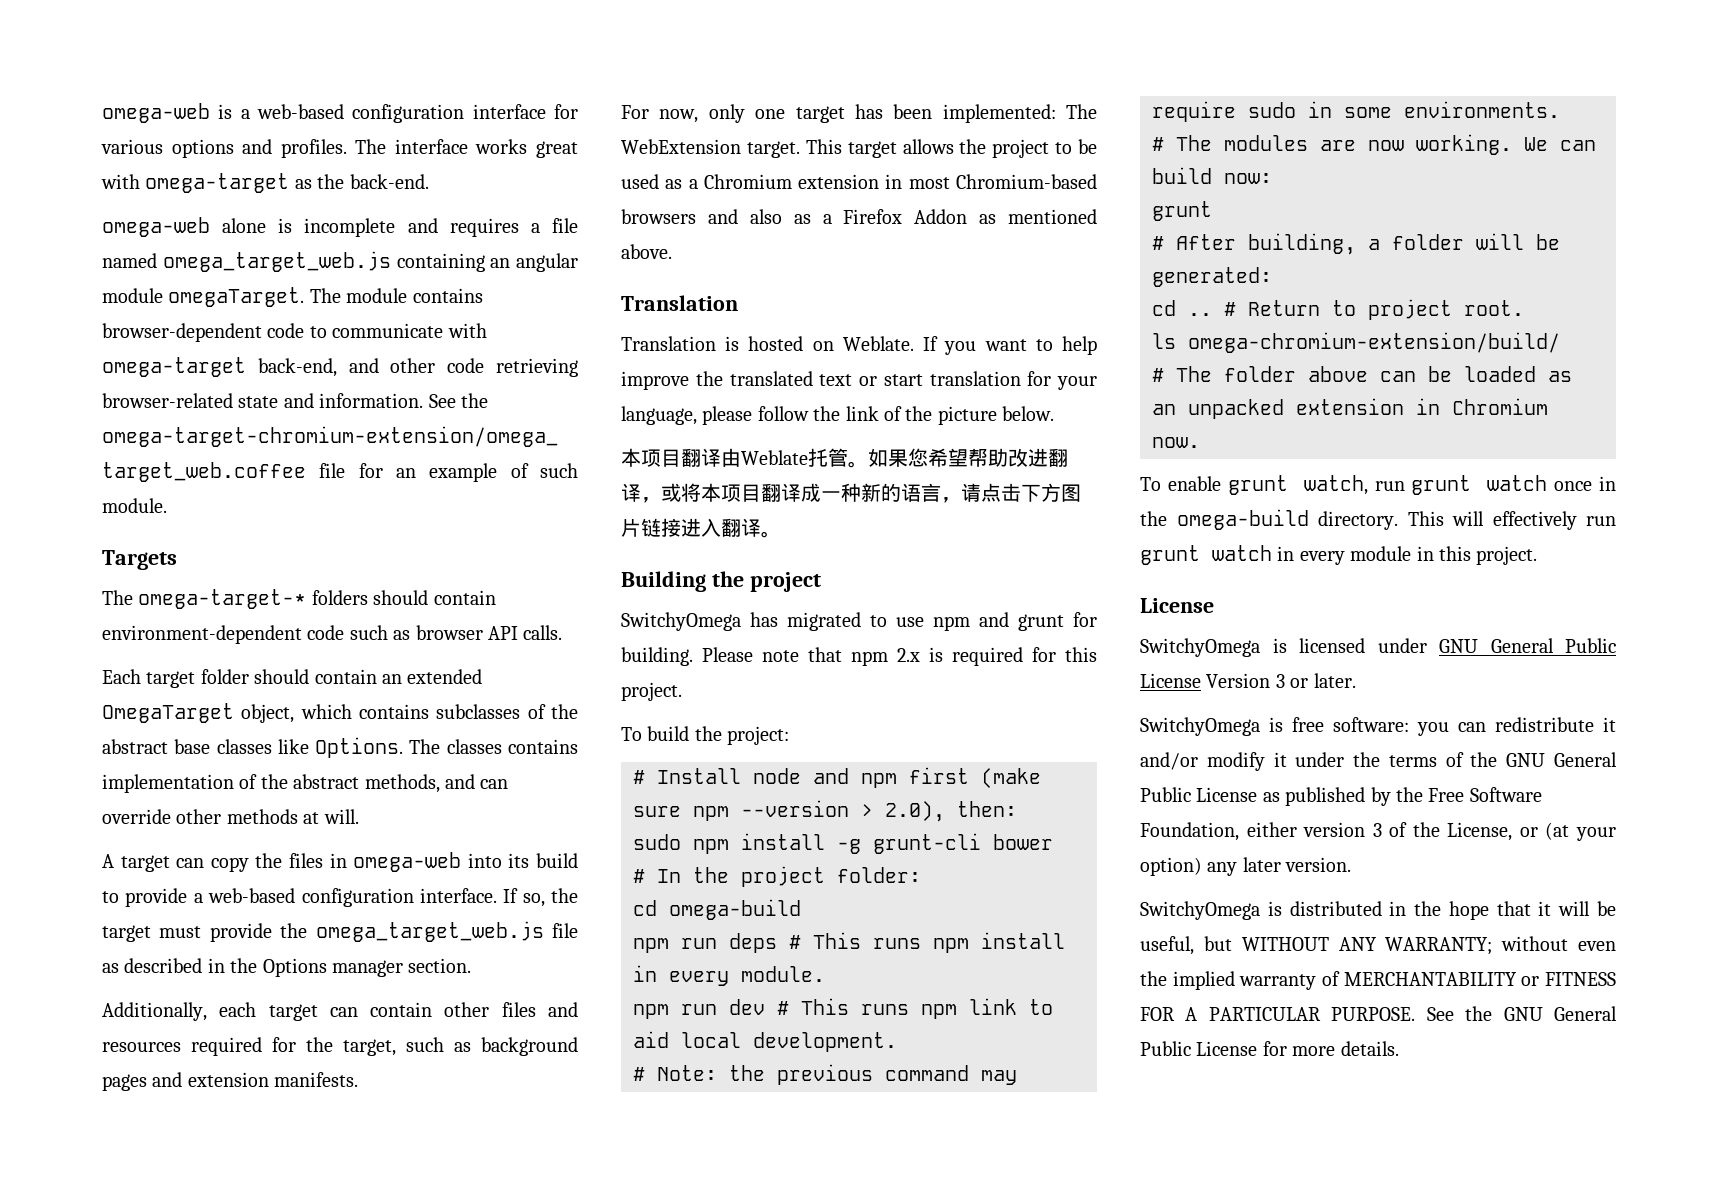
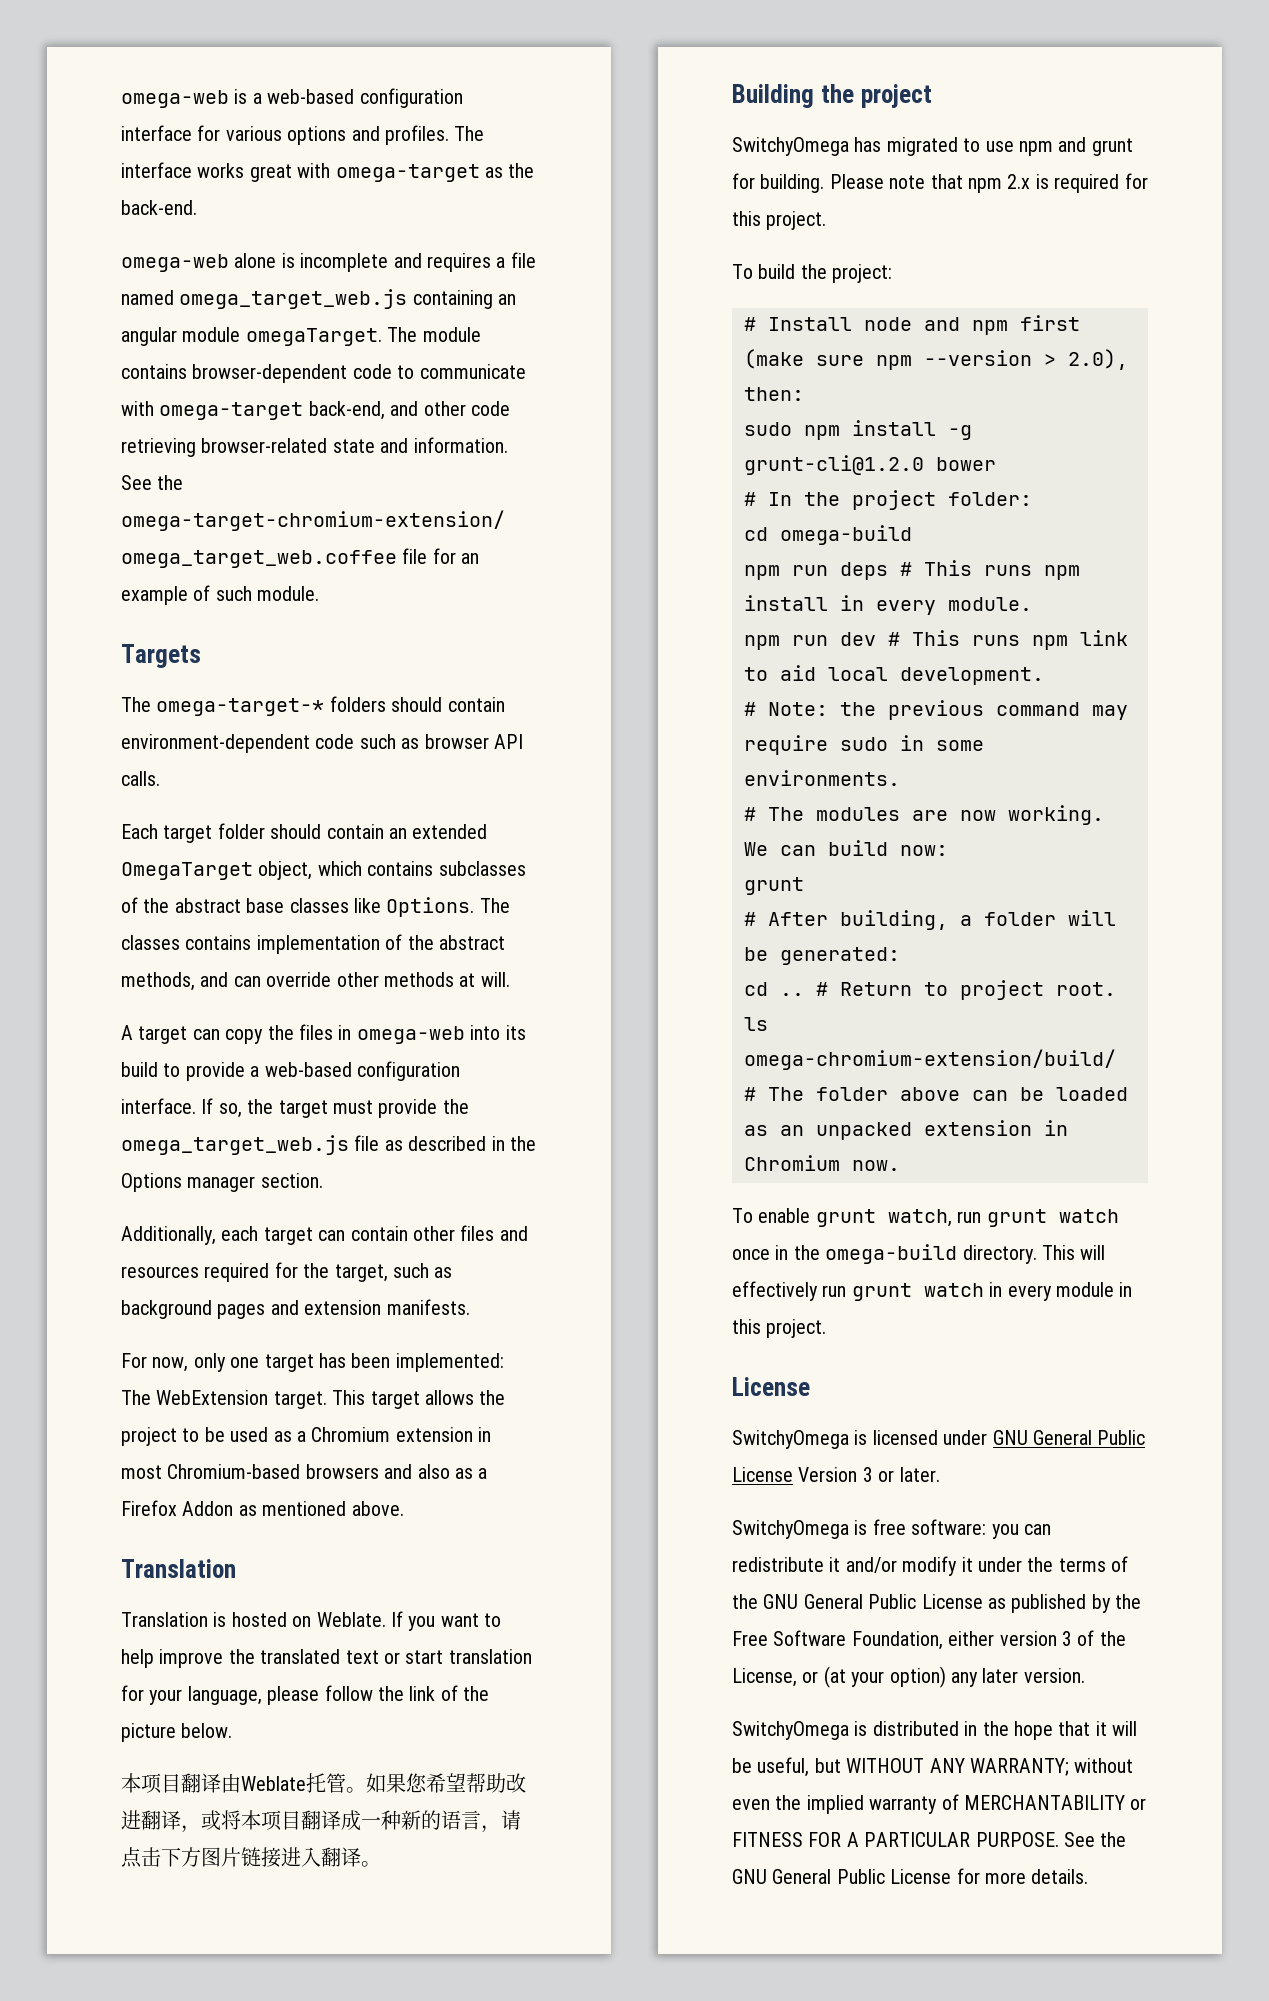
[873,833,981,854] grunt-cli -> [744,455,924,475] grunt-cli@1.2.0

